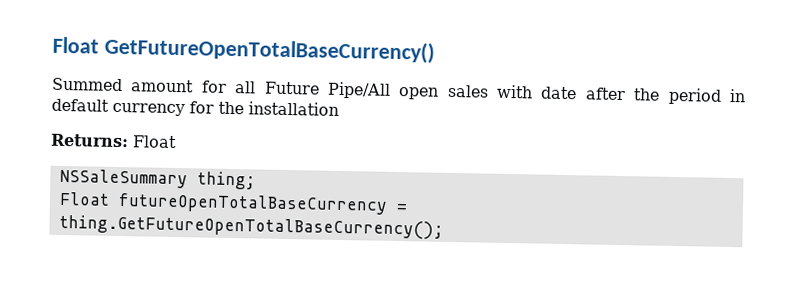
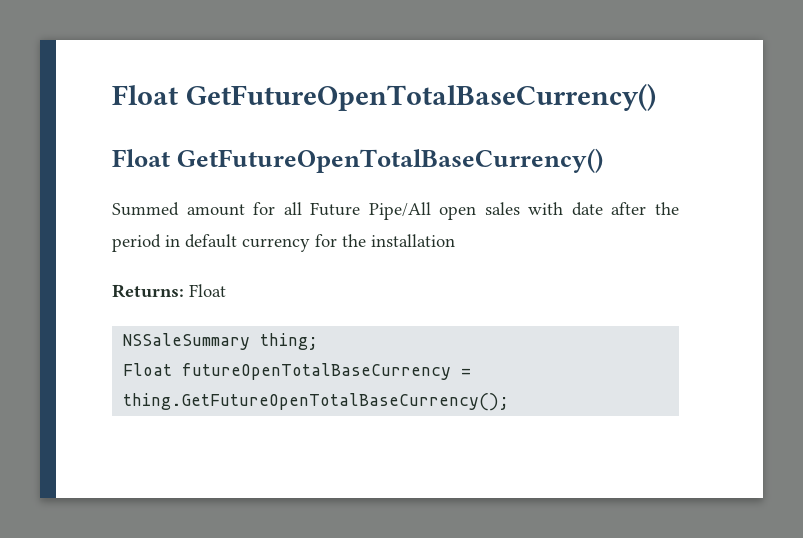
[52,36,435,64] Float GetFutureOpenTotalBaseCurrency() -> [112,83,656,111] [112,148,604,173] Float GetFutureOpenTotalBaseCurrency() // Float GetFutureOpenTotalBaseCurrency()

